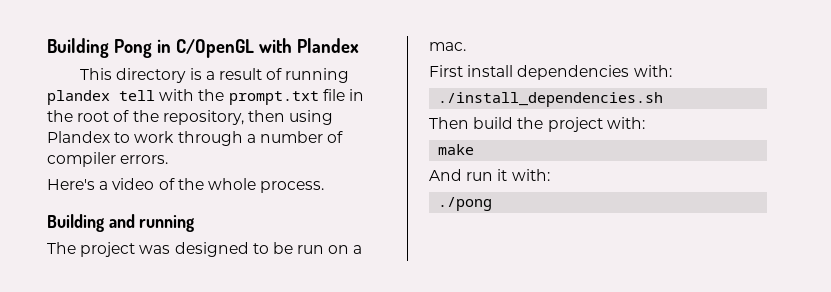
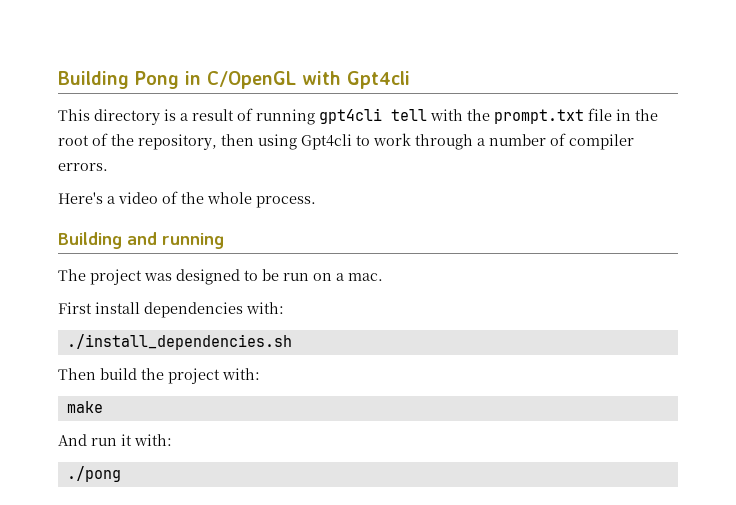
[296,38,359,53] Plandex -> [347,71,410,89] Gpt4cli
[47,90,110,105] plandex -> [319,108,382,124] gpt4cli
[47,131,110,143] Plandex -> [301,134,352,150] Gpt4cli

